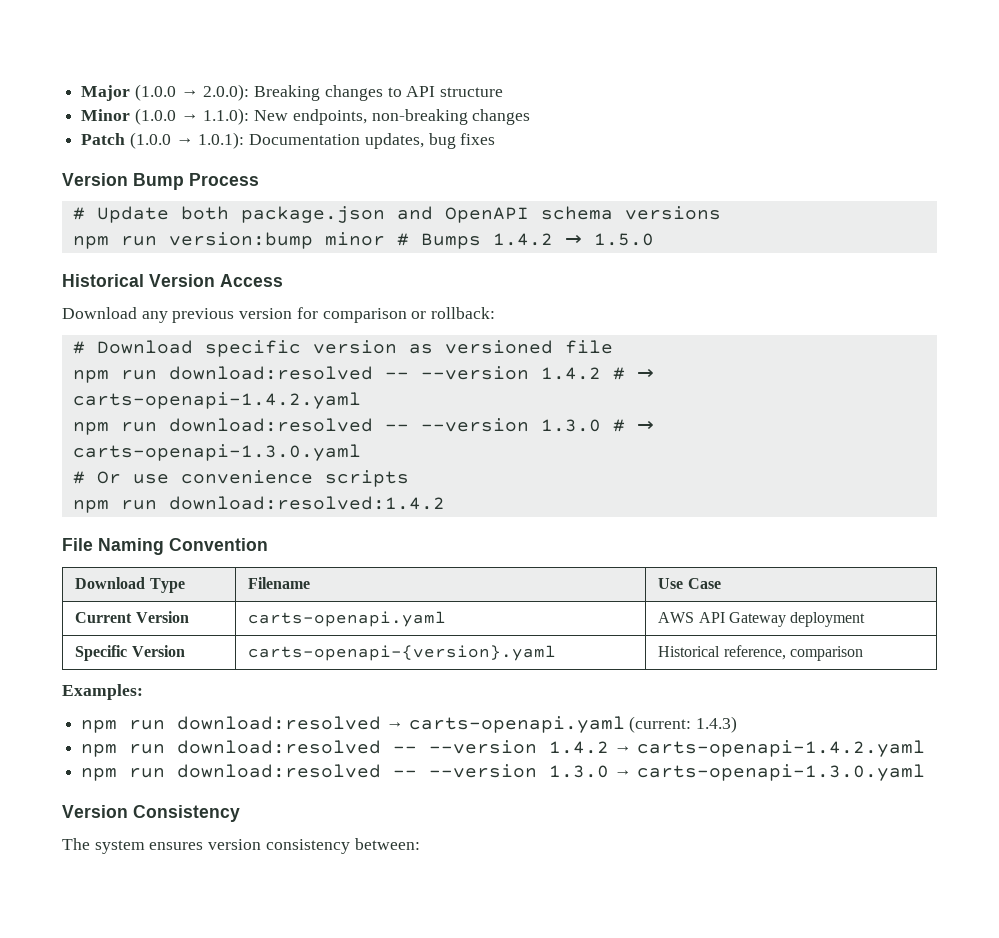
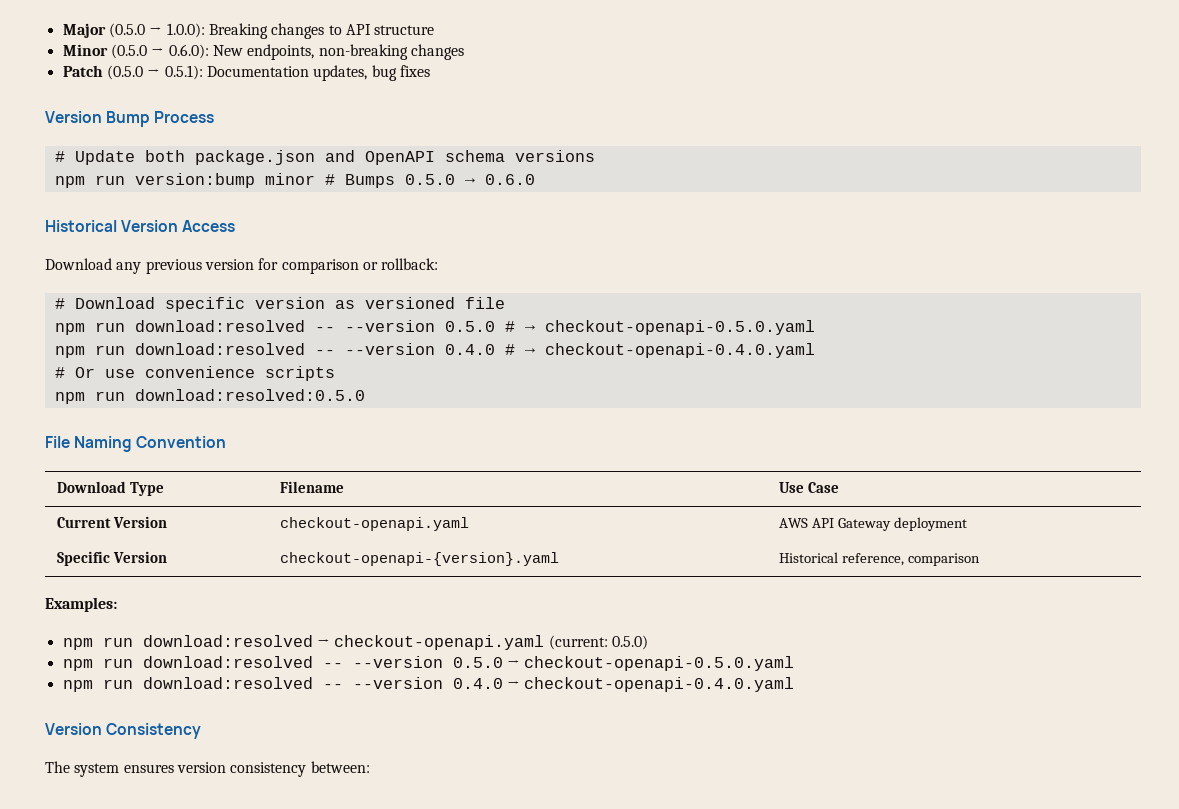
[134,84,250,101] (1.0.0 → 2.0.0): -> [108,23,205,38] (0.5.0 → 1.0.0):
[134,108,250,125] (1.0.0 → 1.1.0): -> [110,44,209,59] (0.5.0 → 0.6.0):
[129,132,245,149] (1.0.0 → 1.0.1): -> [106,65,203,80] (0.5.0 → 0.5.1):
[492,233,654,246] 1.4.2 → 1.5.0 -> [404,174,535,185] 0.5.0 → 0.6.0
[540,367,654,380] [72,392,361,409] [72,418,654,435] [72,444,361,461] 1.4.2 # → carts-openapi-1.4.2.yaml // npm run download:resolved -- --version 1.3.0 # → carts-openapi-1.3.0.yaml -> [444,320,815,335] [54,343,815,358] 0.5.0 # → checkout-openapi-0.5.0.yaml // npm run download:resolved -- --version 0.4.0 # → checkout-openapi-0.4.0.yaml
[168,496,445,510] download:resolved:1.4.2 -> [134,389,365,401] download:resolved:0.5.0
[248,611,447,627] carts-openapi.yaml -> [280,517,470,531] checkout-openapi.yaml
[248,645,557,661] carts-openapi-{version}.yaml -> [280,552,560,566] checkout-openapi-{version}.yaml
[408,716,738,733] [81,740,925,757] [81,764,925,781] carts-openapi.yaml (current: 1.4.3) // npm run download:resolved -- --version 1.4.2 → carts-openapi-1.4.2.yaml // npm run download:resolved -- --version 1.3.0 → carts-openapi-1.3.0.yaml -> [334,635,648,650] [62,656,795,671] [62,677,795,692] checkout-openapi.yaml (current: 0.5.0) // npm run download:resolved -- --version 0.5.0 → checkout-openapi-0.5.0.yaml // npm run download:resolved -- --version 0.4.0 → checkout-openapi-0.4.0.yaml

